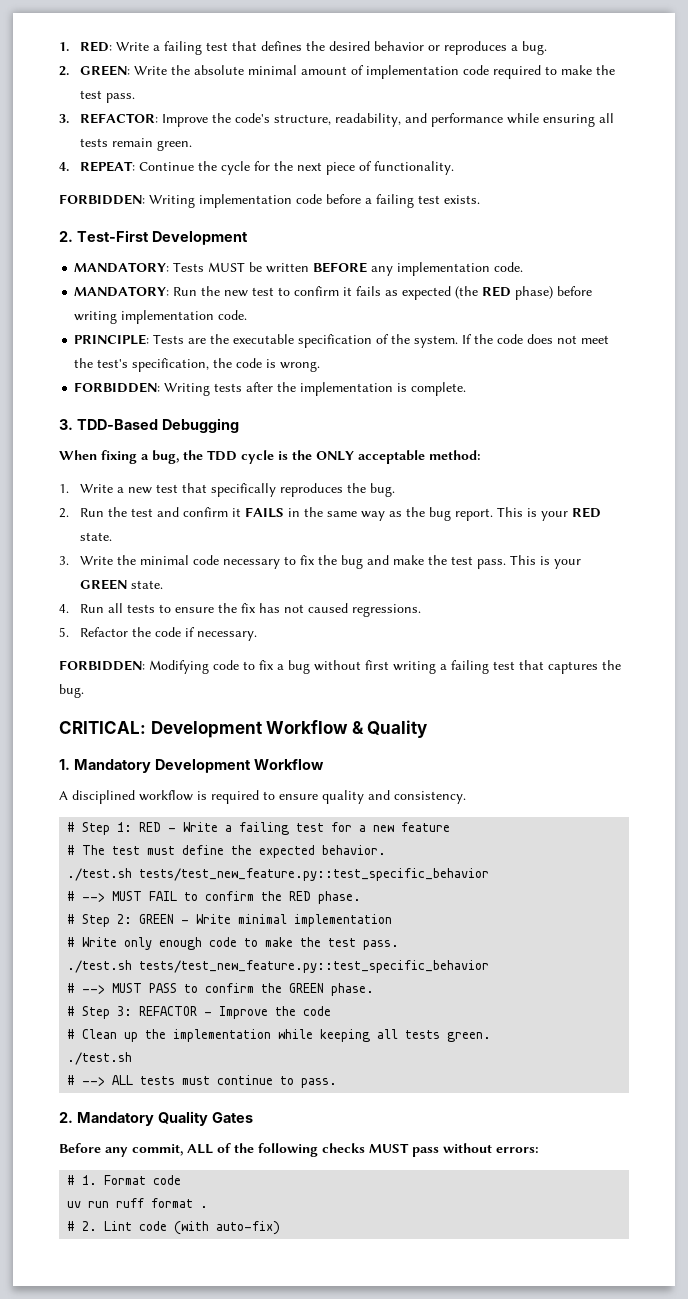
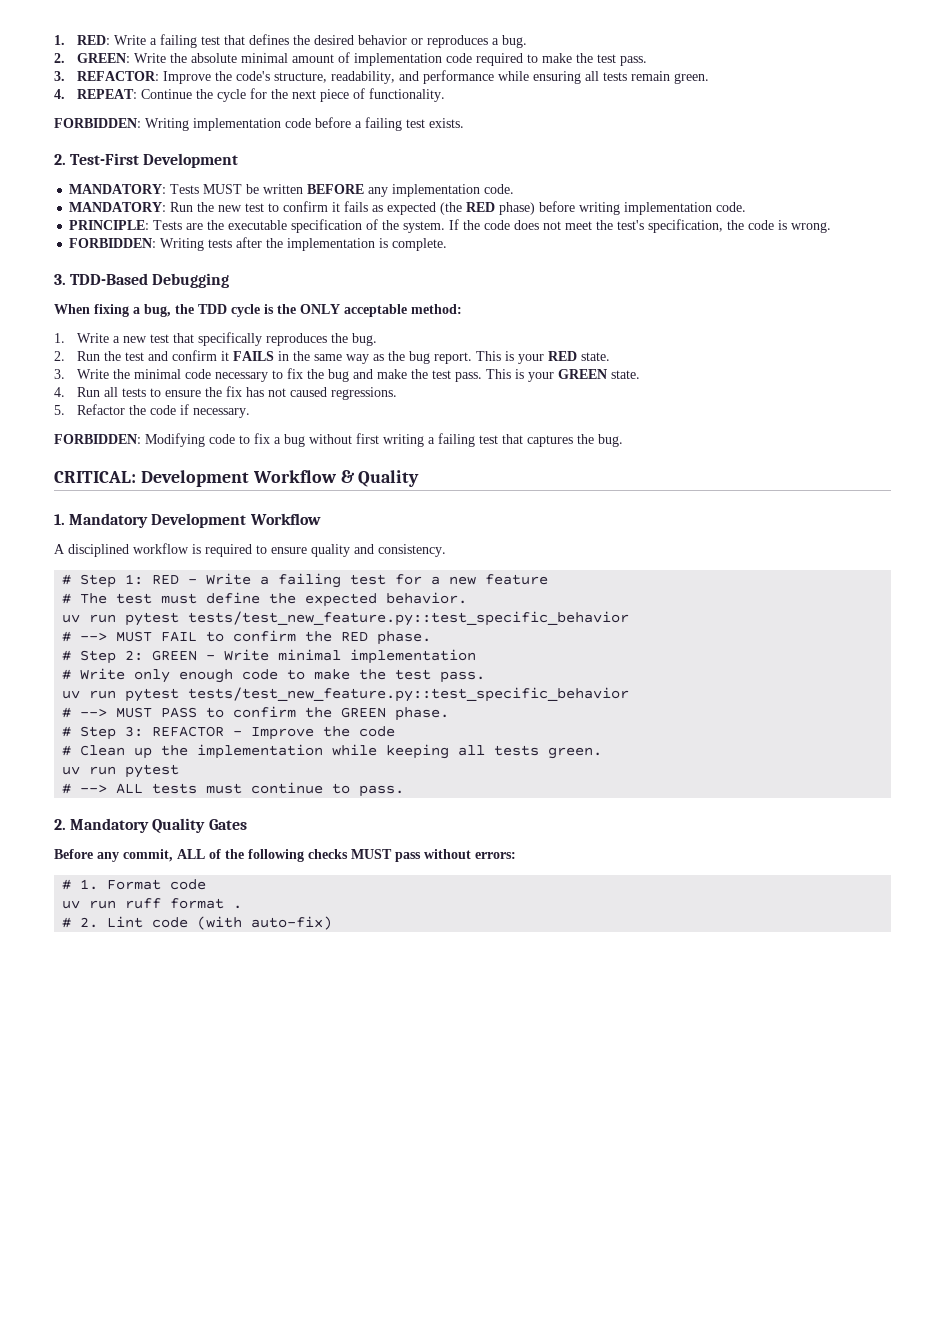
[67,868,133,881] ./test.sh -> [62,612,180,626] uv run pytest
[67,960,133,973] ./test.sh -> [62,688,180,702] uv run pytest
[67,1052,133,1065] ./test.sh -> [62,764,180,778] uv run pytest

